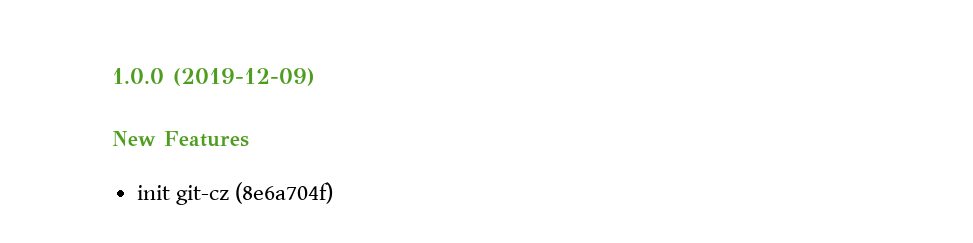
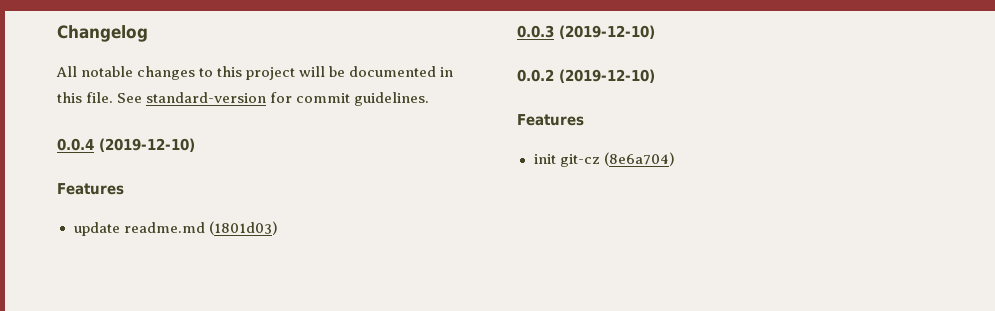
[112,68,315,86] [112,131,156,146] 1.0.0 (2019-12-09) // New -> [57,25,148,42] [56,66,454,80] [57,92,430,106] [57,138,195,152] [57,183,124,195] [73,221,278,236] [517,25,655,39] [517,69,655,83] Changelog // All notable changes to this project will be documented in this file. See standard-version for commit guidelines. // 0.0.4 (2019-12-10) // Features // update readme.md (1801d03) // 0.0.3 (2019-12-10) // 0.0.2 (2019-12-10) //
[234,182,333,204] (8e6a704f) -> [603,152,675,166] (8e6a704)

